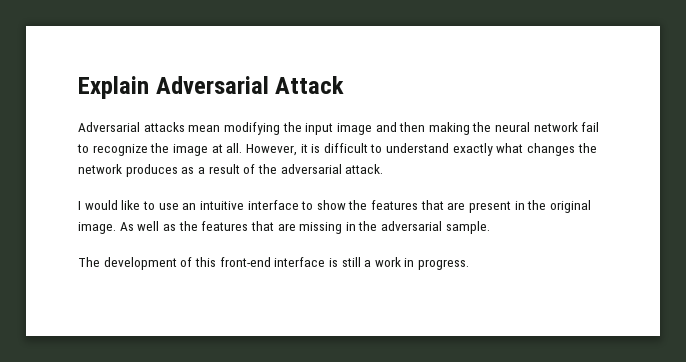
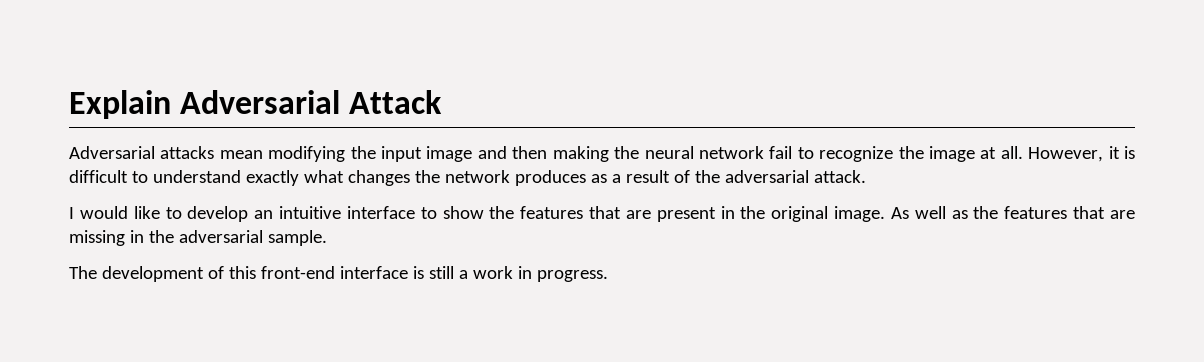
[158,203,179,210] use -> [187,206,249,222] develop

